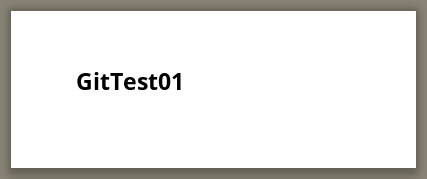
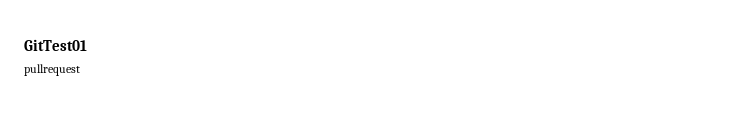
(184, 81) none -> [24,64,80,76] // pullrequest

